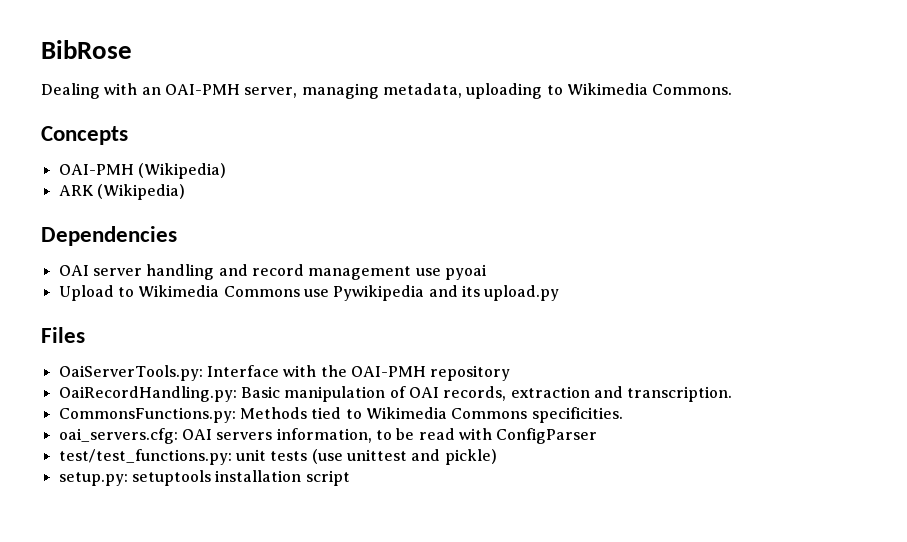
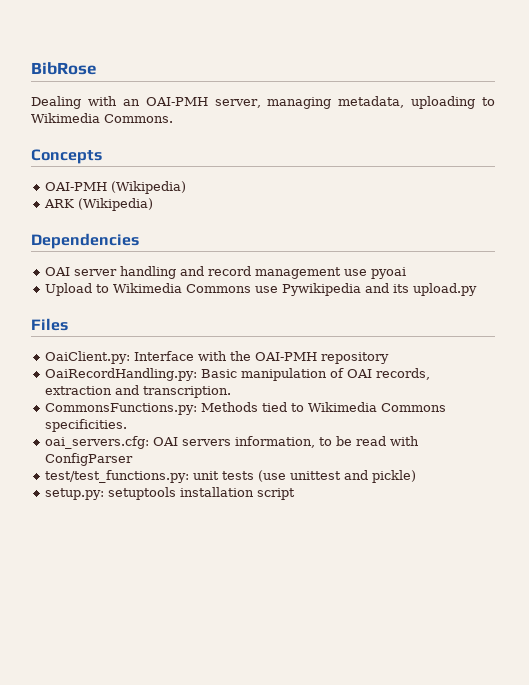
[58,365,203,381] OaiServerTools.py: -> [45,351,131,364] OaiClient.py:

